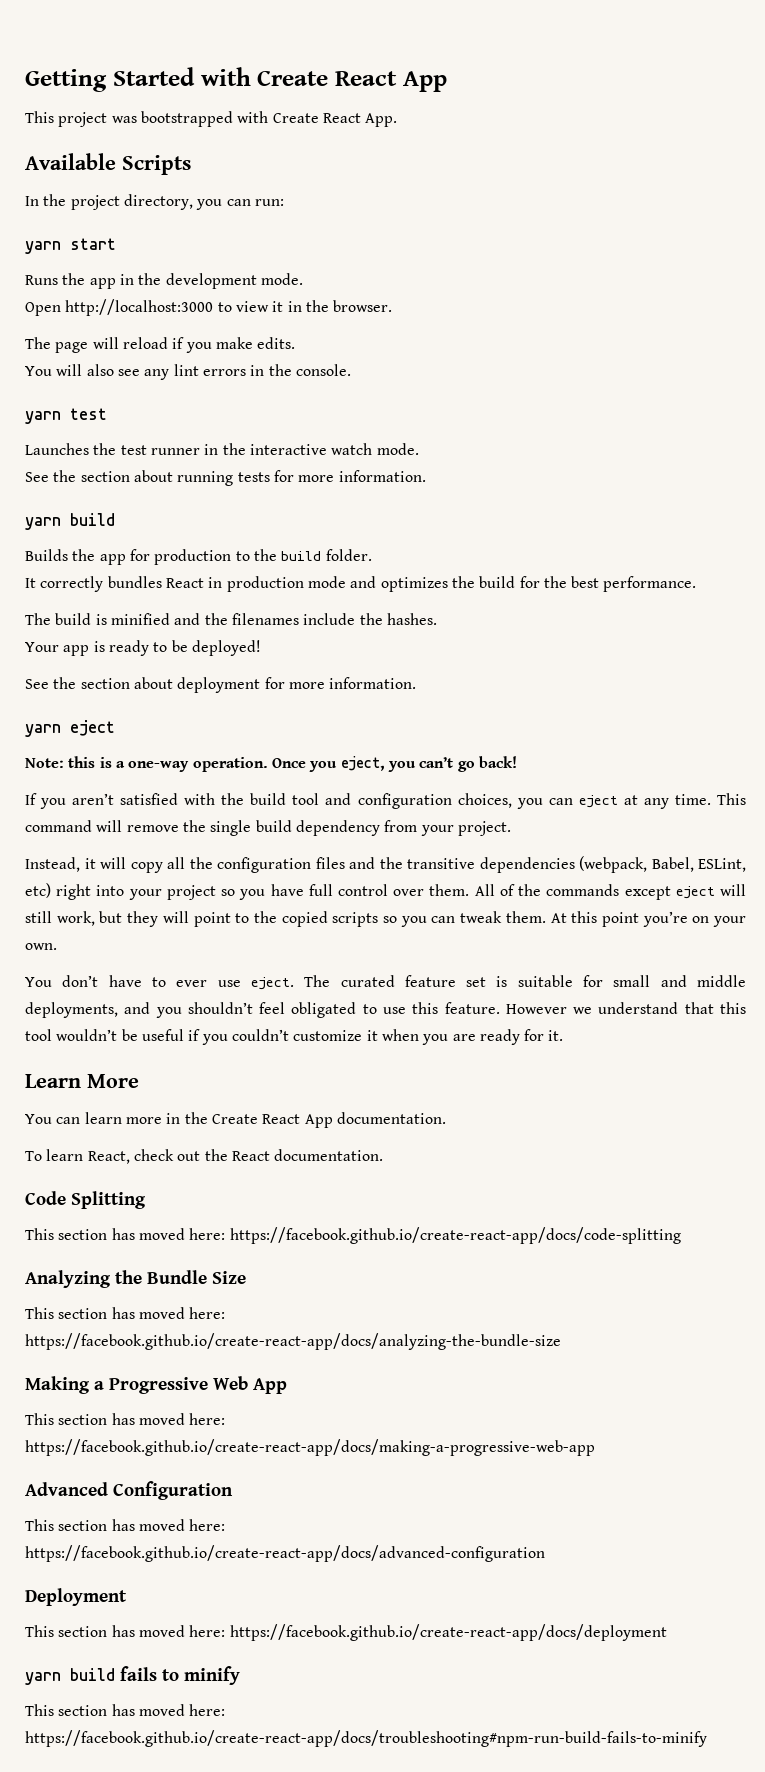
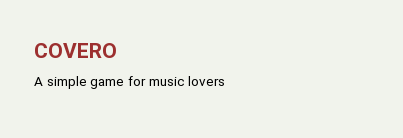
[25,67,447,92] [25,111,398,127] [25,153,191,175] [25,194,284,210] [25,238,116,254] [25,273,303,289] [25,299,393,316] [25,337,296,353] [25,364,351,380] [25,408,107,424] [25,443,419,455] [25,470,426,486] [25,513,115,530] [25,549,372,565] [25,576,697,592] [25,613,437,625] [25,640,261,656] [25,677,417,693] [25,720,115,737] [25,756,517,772] [25,793,746,809] [25,820,511,836] [25,856,746,873] [25,883,746,900] [25,911,747,927] [25,943,57,950] [25,975,746,990] [25,1002,747,1018] [25,1029,564,1045] [25,1074,139,1088] [25,1112,446,1128] [25,1149,384,1164] [25,1191,146,1209] [25,1227,681,1244] [25,1270,246,1288] [25,1307,226,1319] [25,1333,561,1350] [25,1376,287,1394] [25,1413,226,1425] [25,1439,595,1456] [25,1481,233,1500] [25,1519,226,1531] [25,1545,545,1562] [25,1588,127,1606] [25,1624,667,1641] [25,1666,240,1685] [25,1704,226,1716] [25,1730,707,1747] Getting Started with Create React App // This project was bootstrapped with Create React App. // Available Scripts // In the project directory, you can run: // yarn start // Runs the app in the development mode. // Open http://localhost:3000 to view it in the browser. // The page will reload if you make edits. // You will also see any lint errors in the console. // yarn test // Launches the test runner in the interactive watch mode. // See the section about running tests for more information. // yarn build // Builds the app for production to the build folder. // It correctly bundles React in production mode and optimizes the build for the best performance. // The build is minified and the filenames include the hashes. // Your app is ready to be deployed! // See the section about deployment for more information. // yarn eject // Note: this is a one-way operation. Once you eject, you can’t go back! // If you aren’t satisfied with the build tool and configuration choices, you can eject at any time. This command will remove the single build dependency from your project. // Instead, it will copy all the configuration files and the transitive dependencies (webpack, Babel, ESLint, etc) right into your project so you have full control over them. All of the commands except eject will still work, but they will point to the copied scripts so you can tweak them. At this point you’re on your own. // You don’t have to ever use eject. The curated feature set is suitable for small and middle deployments, and you shouldn’t feel obligated to use this feature. However we understand that this tool wouldn’t be useful if you couldn’t customize it when you are ready for it. // Learn More // You can learn more in the Create React App documentation. // To learn React, check out the React documentation. // Code Splitting // This section has moved here: https://facebook.github.io/create-react-app/docs/code-splitting // Analyzing the Bundle Size // This section has moved here: https://facebook.github.io/create-react-app/docs/analyzing-the-bundle-size // Making a Progressive Web App // This section has moved here: https://facebook.github.io/create-react-app/docs/making-a-progressive-web-app // Advanced Configuration // This section has moved here: https://facebook.github.io/create-react-app/docs/advanced-configuration // Deployment // This section has moved here: https://facebook.github.io/create-react-app/docs/deployment // yarn build fails to minify // This section has moved here: https://facebook.github.io/create-react-app/docs/troubleshooting#npm-run-build-fails-to-minify -> [34,43,117,58] [34,76,226,89] COVERO // A simple game for music lovers

